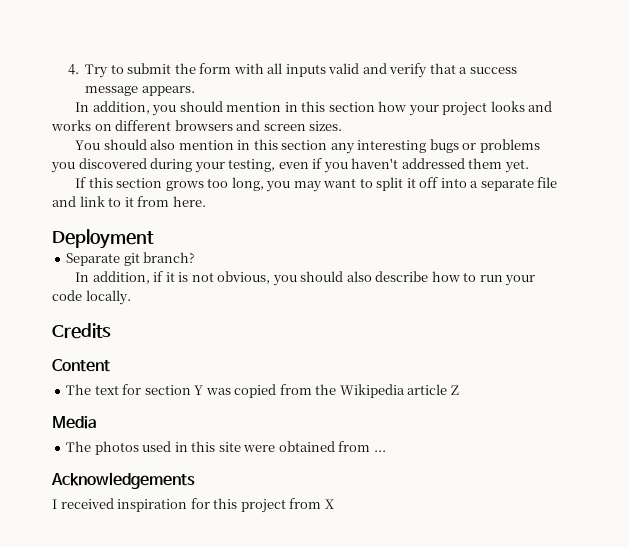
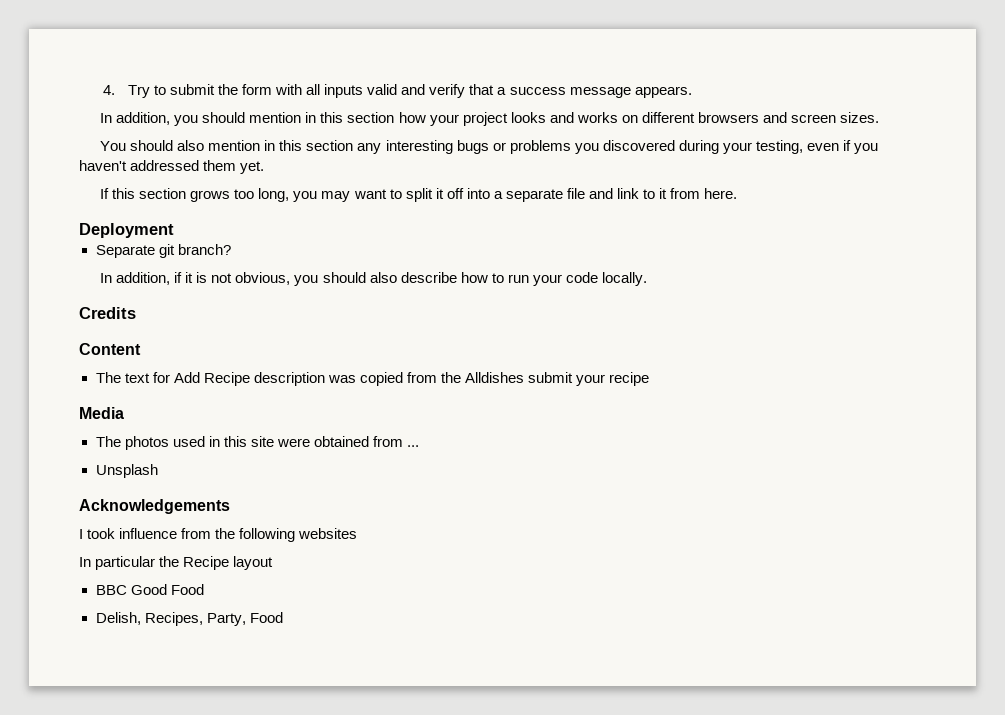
[144,385,204,395] section Y -> [173,372,325,386] Add Recipe description
[339,384,459,398] Wikipedia article Z -> [465,372,650,386] Alldishes submit your recipe
(386, 451) none -> [95,464,158,478] // Unsplash
[60,498,334,513] received inspiration for this project from X -> [87,528,358,542] [79,556,274,570] [95,584,204,595] [95,612,283,626] took influence from the following websites // In particular the Recipe layout // BBC Good Food // Delish, Recipes, Party, Food

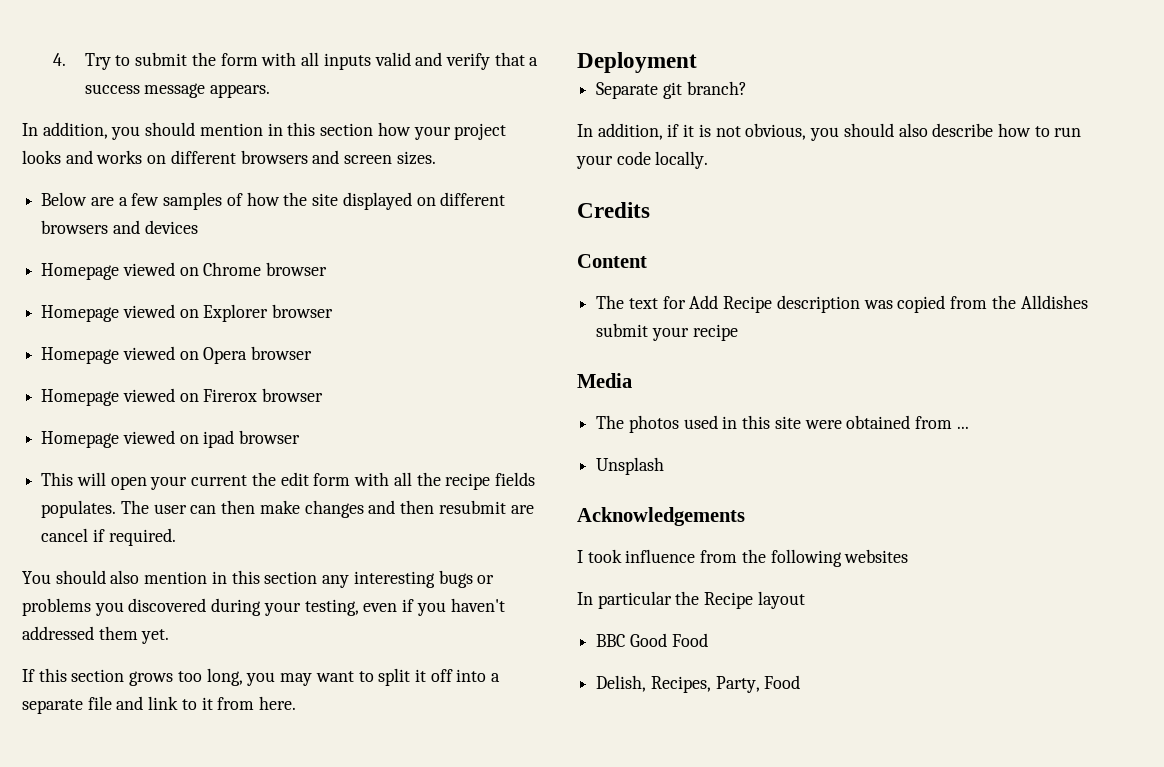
(880, 117) none -> [41,192,506,210] [41,220,198,234] [41,262,328,280] [41,304,334,322] [41,346,313,364] [41,388,324,406] [41,430,301,448] [41,472,535,490] [41,500,534,518] [41,528,176,546] // Below are a few samples of how the site displayed on different browsers and devices // Homepage viewed on Chrome browser // Homepage viewed on Explorer browser // Homepage viewed on Opera browser // Homepage viewed on Firerox browser // Homepage viewed on ipad browser // This will open your current the edit form with all the recipe fields populates. The user can then make changes and then resubmit are cancel if required.

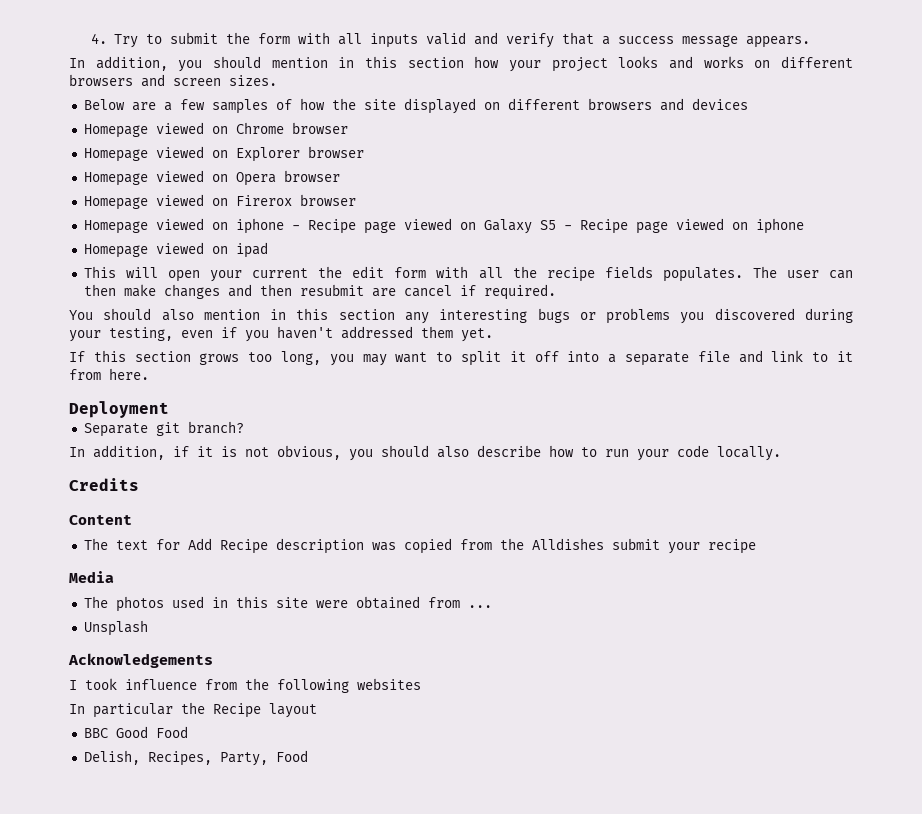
(324, 395) none -> [83,218,804,234] // Homepage viewed on iphone - Recipe page viewed on Galaxy S5 - Recipe page viewed on iphone
[239,430,301,444] browser -> (268, 250) none

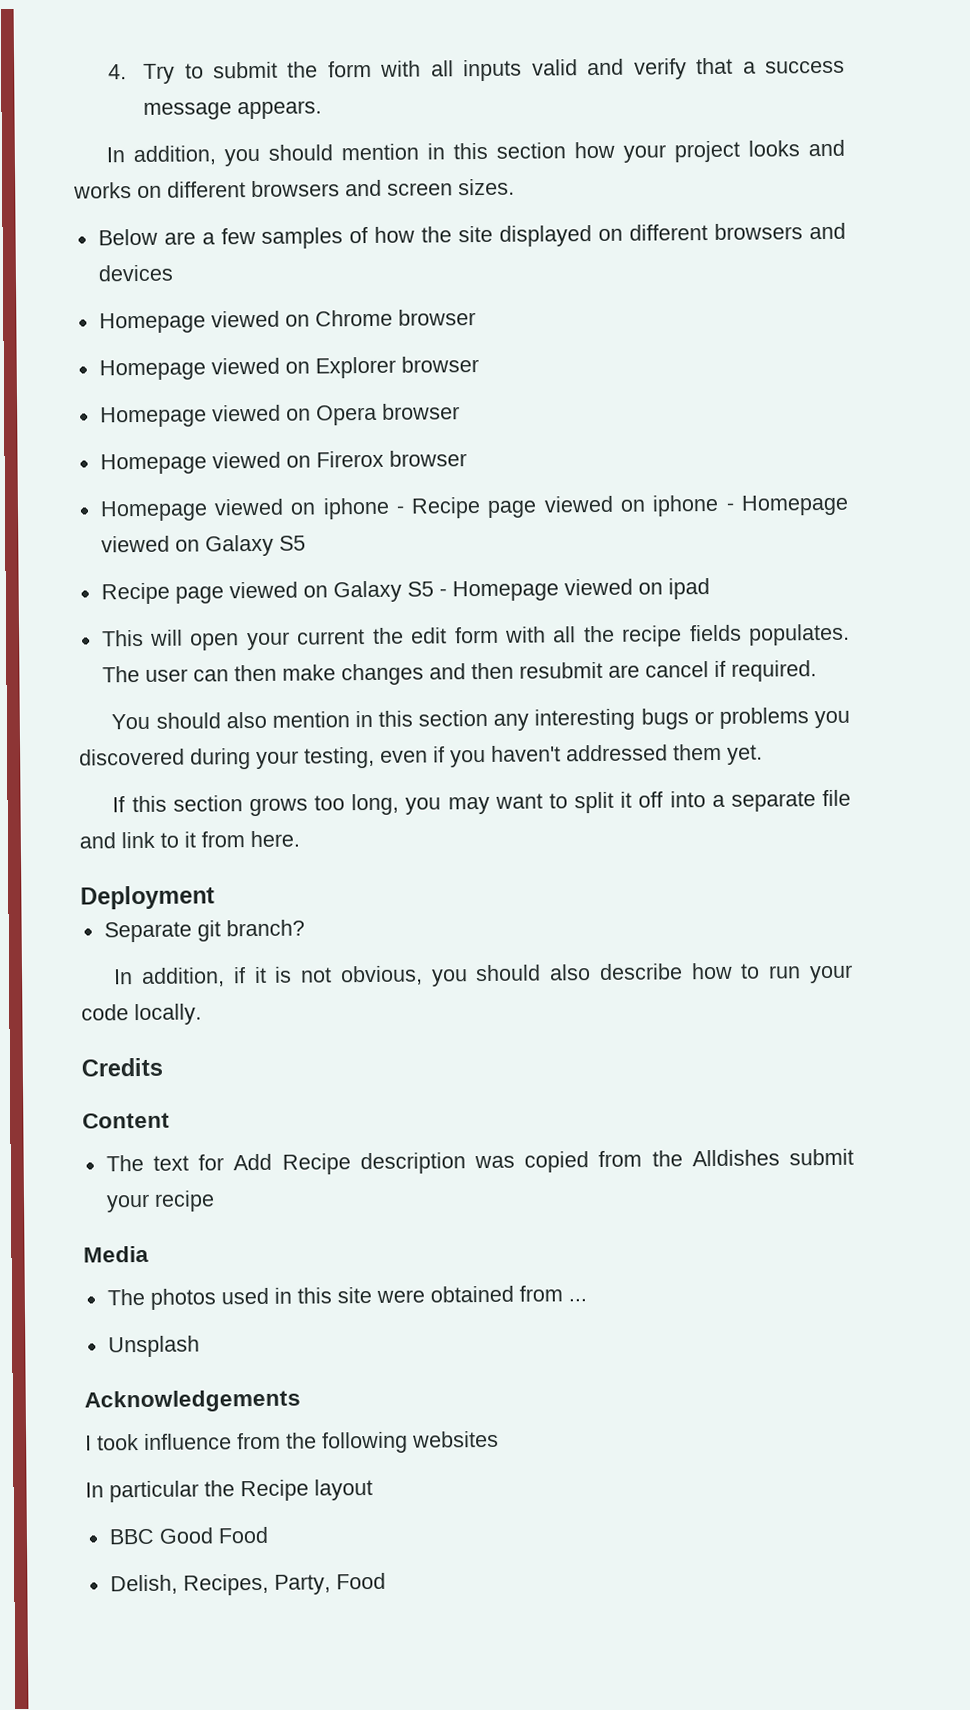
[483,218,804,234] Galaxy S5 - Recipe page viewed on iphone // -> [652,494,849,517] [100,534,306,557] [100,580,447,605] iphone - Homepage viewed on Galaxy S5 // Recipe page viewed on Galaxy S5 -

